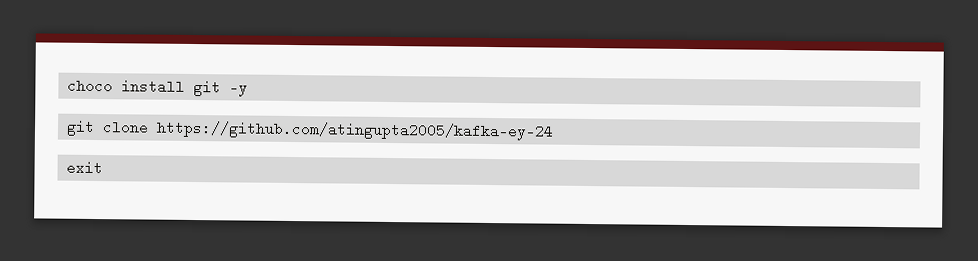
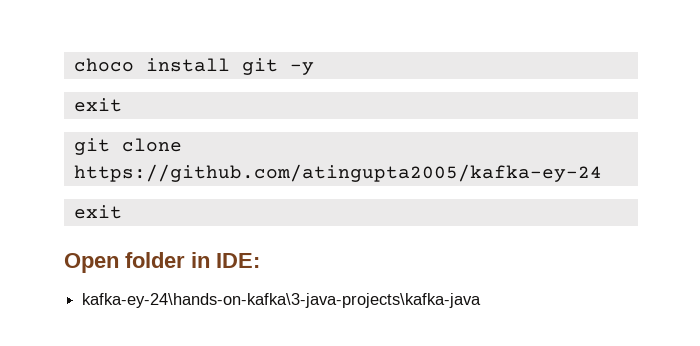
(249, 88) none -> [73,98,122,112] // exit
(104, 168) none -> [64,252,260,273] [82,293,482,308] // Open folder in IDE: // kafka-ey-24\hands-on-kafka\3-java-projects\kafka-java

